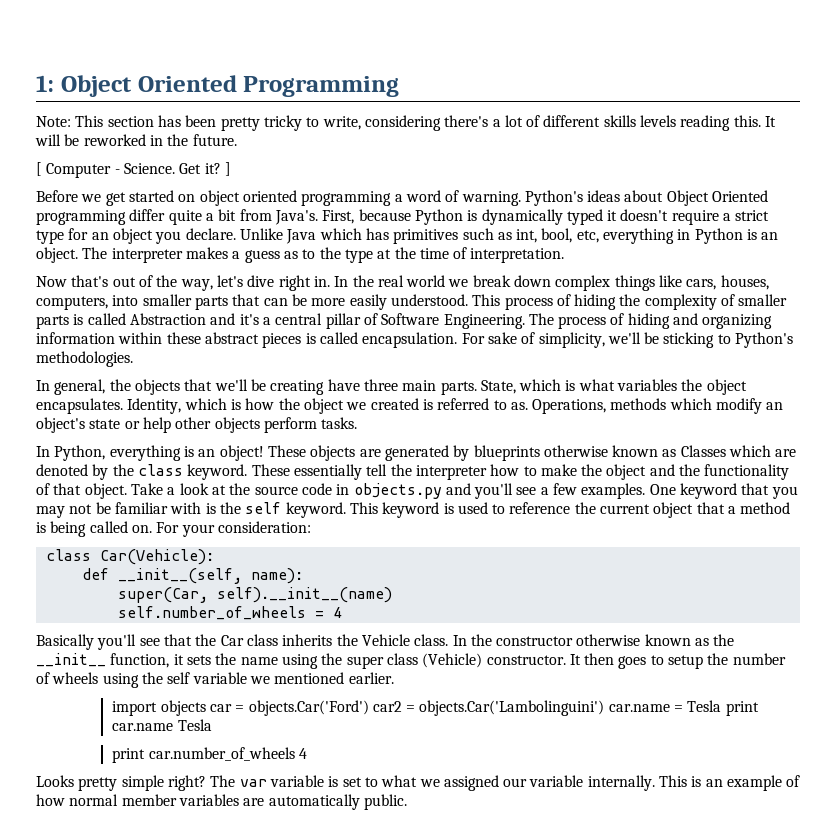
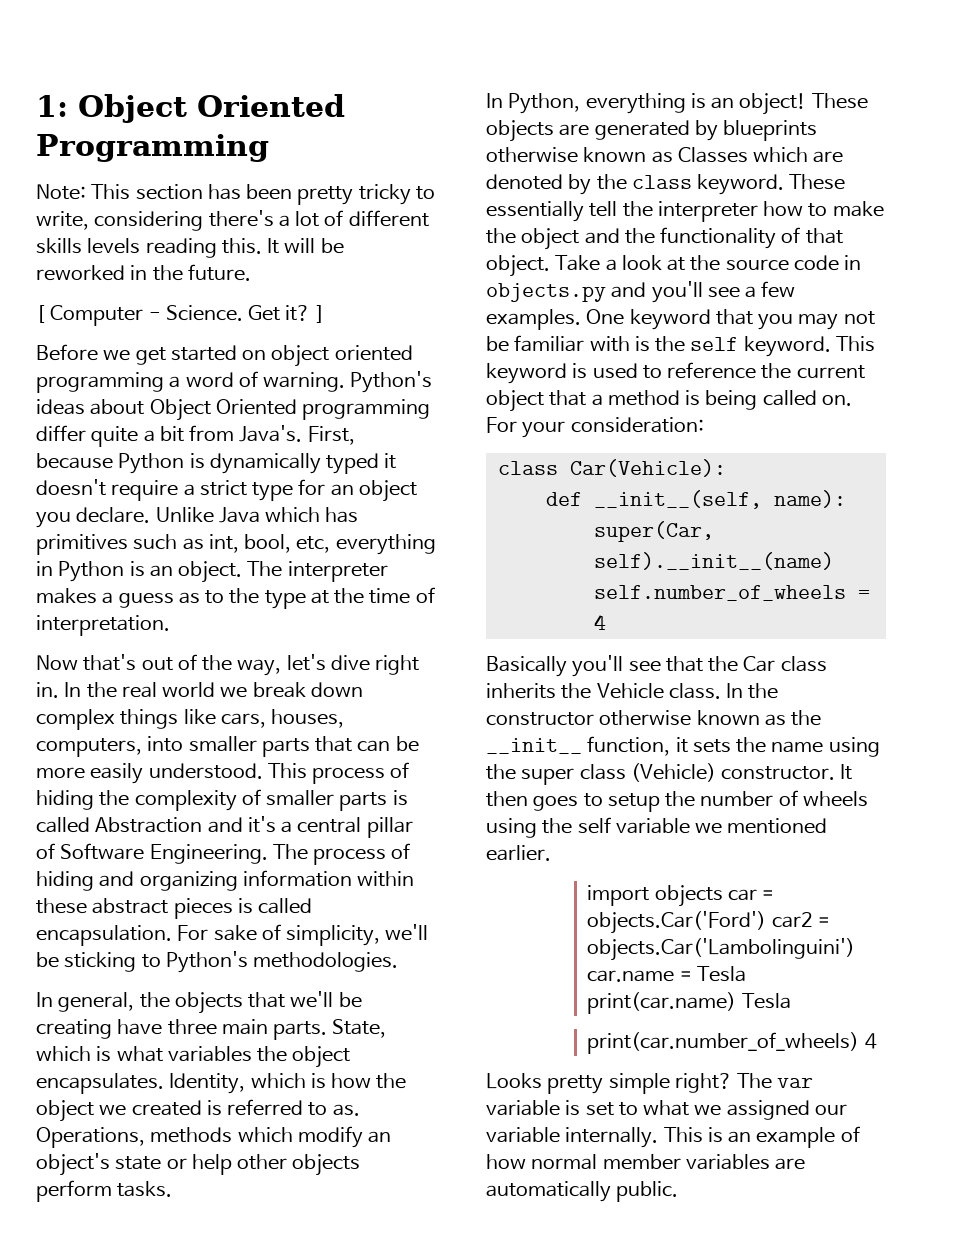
[725,701,759,716] [112,723,174,731] print car.name -> [587,992,737,1014] print(car.name)
[112,747,295,763] print car.number_of_wheels -> [587,1032,860,1054] print(car.number_of_wheels)

